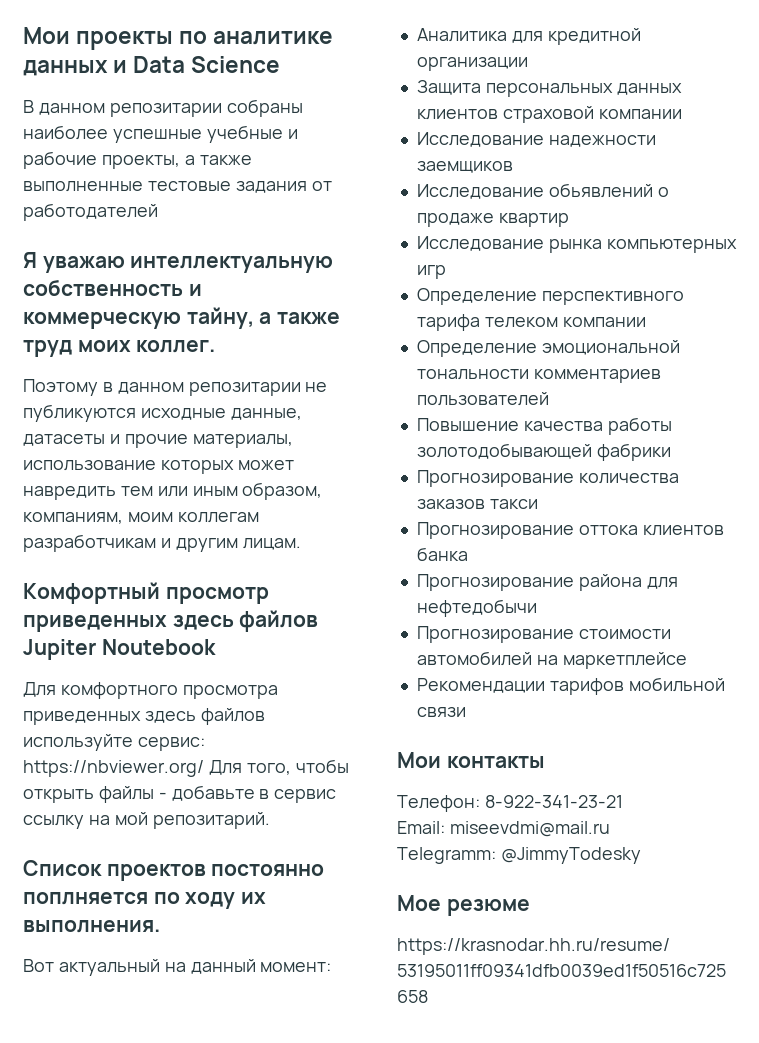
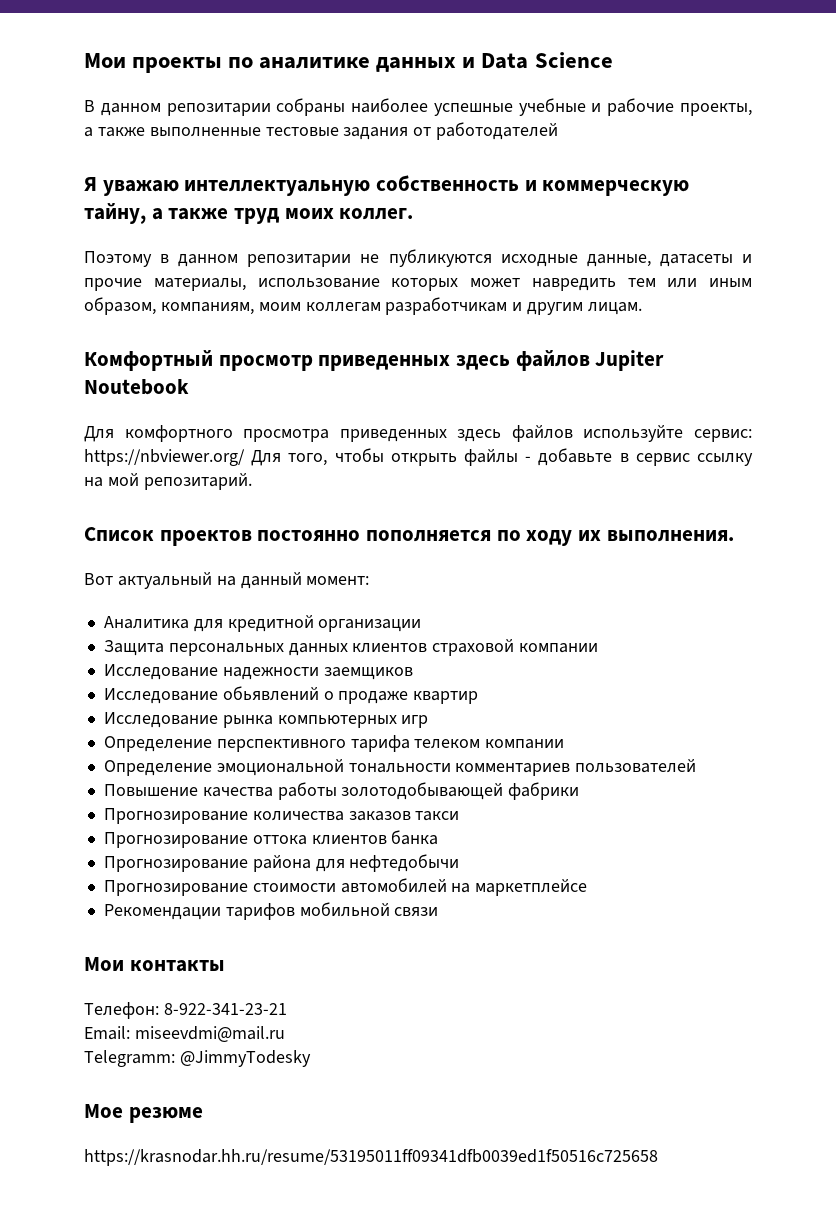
[23,892,148,905] поплняется -> [366,530,492,542] пополняется

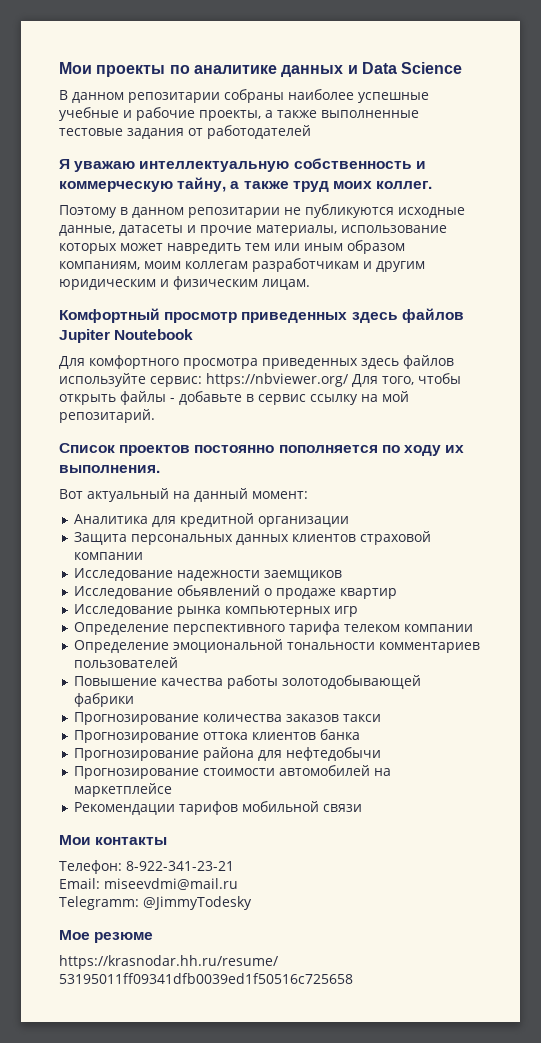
[84,297,156,315] образом, -> [347,240,405,254] образом
(584, 308) none -> [59,276,258,290] юридическим и физическим

